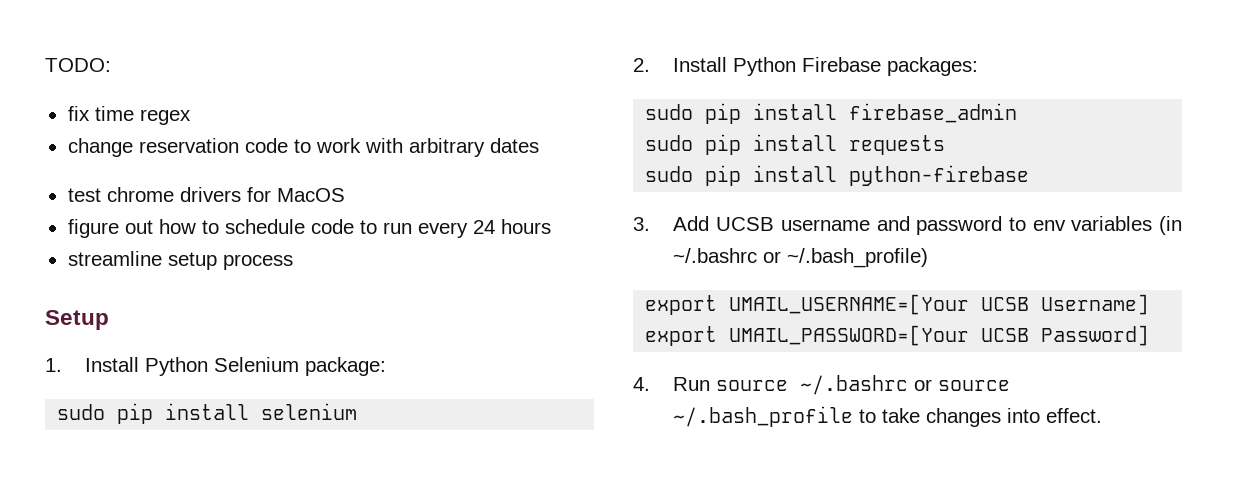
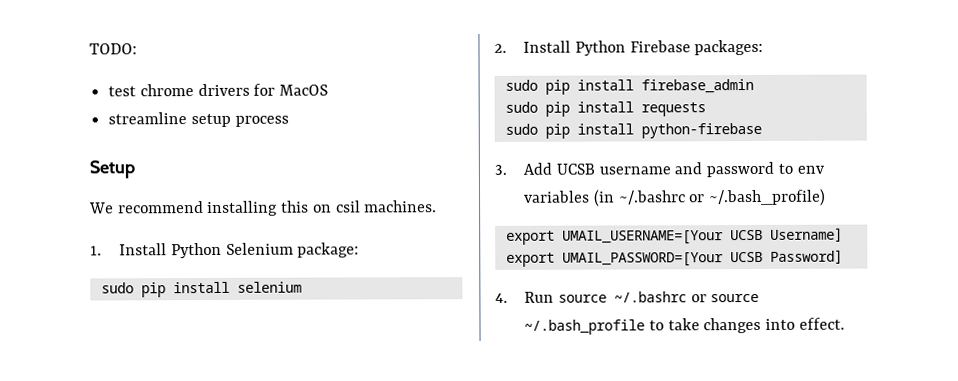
[67,106,191,125] [67,138,539,157] // fix time regex // change reservation code to work with arbitrary dates -> (137, 49) none
[67,219,551,238] [67,251,293,270] [45,310,109,330] figure out how to schedule code to run every 24 hours // streamline setup process // Setup -> [108,112,289,128] [89,160,135,179] [89,200,438,216] streamline setup process // Setup // We recommend installing this on csil machines.

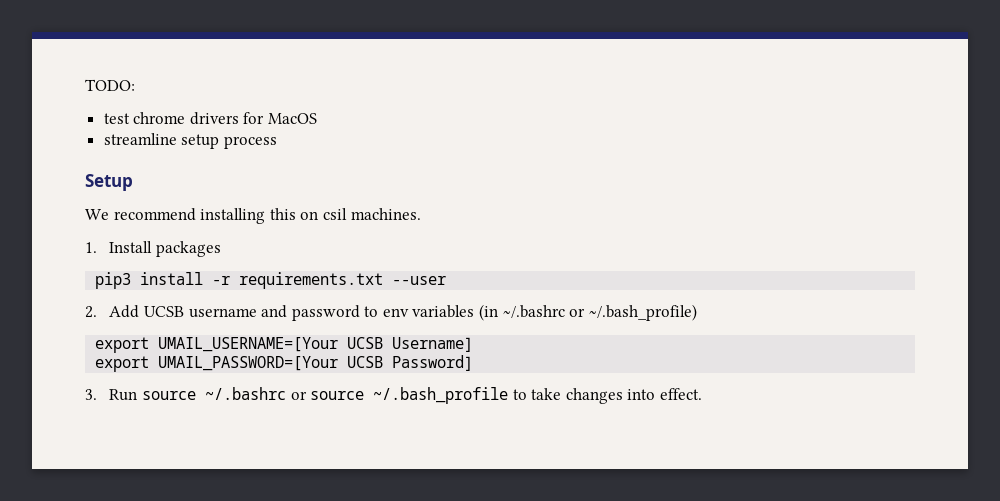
[170,242,360,259] [100,281,302,298] [494,39,764,56] [504,78,754,95] [504,101,706,117] [504,122,762,139] [494,164,507,175] Python Selenium package: // sudo pip install selenium // 2. Install Python Firebase packages: // sudo pip install firebase_admin // sudo pip install requests // sudo pip install python-firebase // 3. -> [155,241,221,257] [95,272,447,289] [85,306,97,318] packages // pip3 install -r requirements.txt --user // 2.
[495,292,508,303] 4. -> [85,389,97,400] 3.

